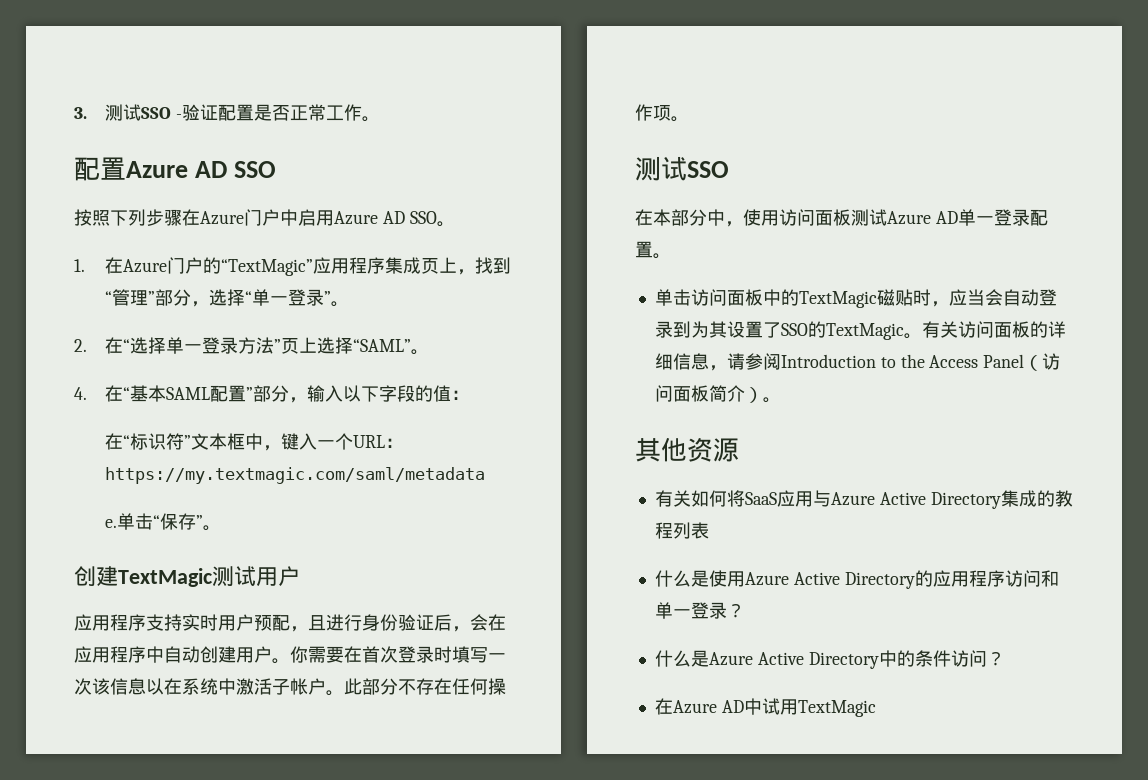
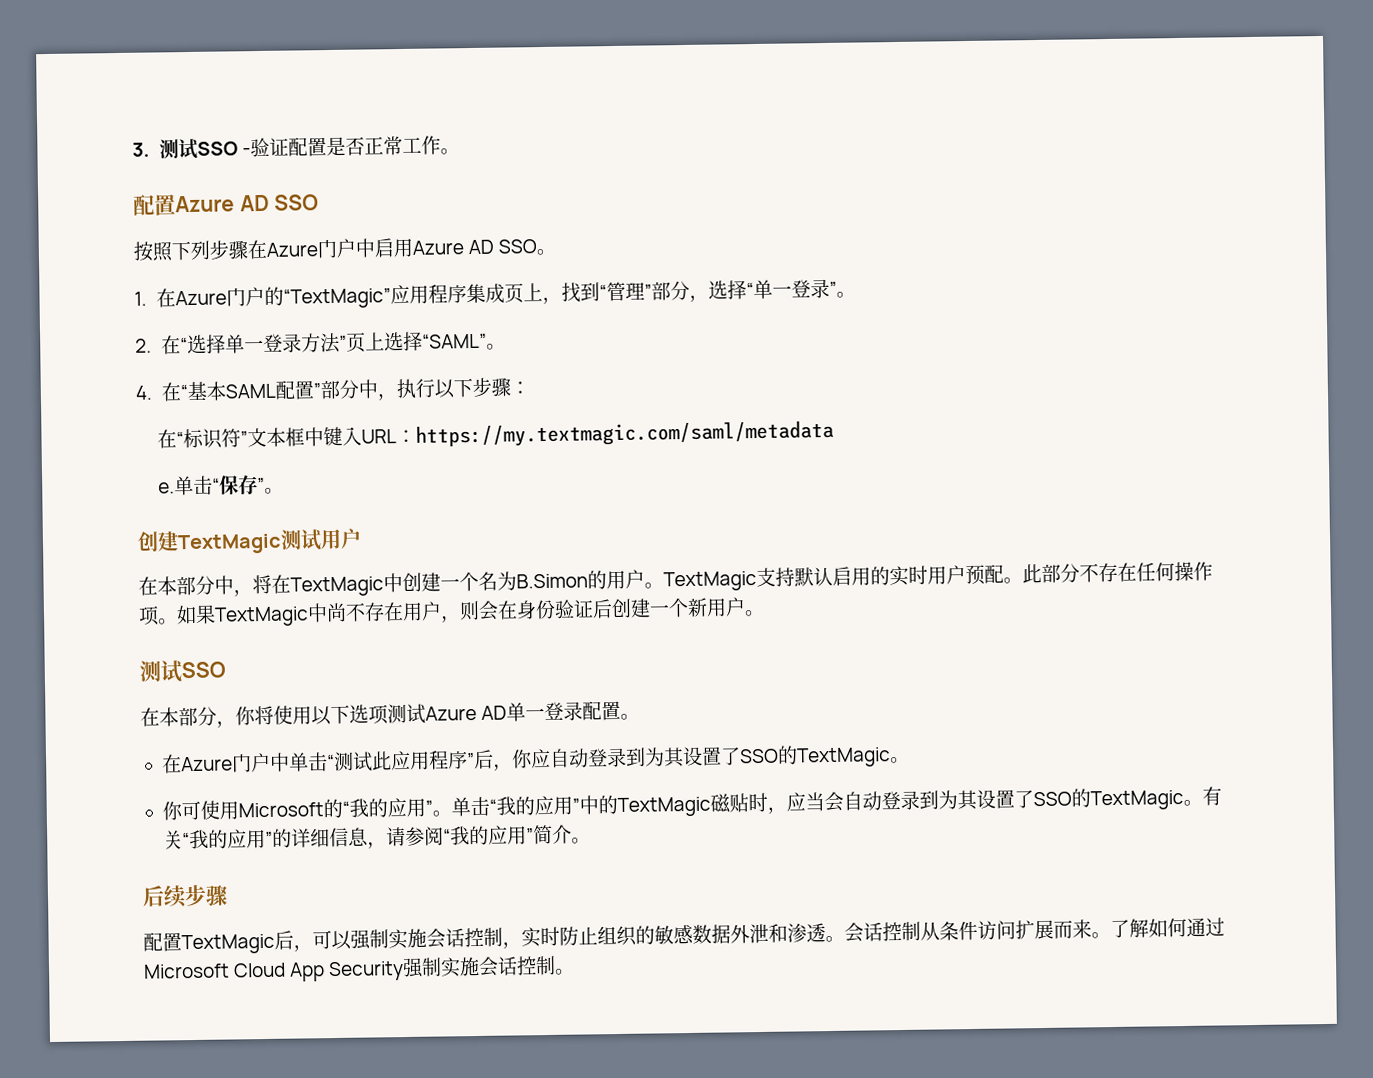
[289,385,452,403] ，输入以下字段的值 -> [357,377,511,401] 中，执行以下步骤
[263,433,354,451] ，键入一个 -> [322,426,362,447] 键入
[74,614,506,632] [74,646,506,664] [74,678,326,695] 应用程序支持实时用户预配，且进行身份验证后，会在应用程序中自动创建用户。你需要在首次登录时填写一次该信息以在系统中激活子帐户 -> [138,564,1004,597] 在本部分中，将在TextMagic中创建一个名为B.Simon的用户。TextMagic支持默认启用的实时用户预配
(689, 119) none -> [176,597,765,627] 如果TextMagic中尚不存在用户，则会在身份验证后创建一个新用户。
[707,209,851,227] 中，使用访问面板 -> [216,704,389,728] ，你将使用以下选项
[654,289,763,306] 单击访问面板 -> [160,745,910,774] [161,795,580,821] 在Azure门户中单击“测试此应用程序”后，你应自动登录到为其设置了SSO的TextMagic。 // 你可使用Microsoft的“我的应用”。单击“我的应用”
[957,321,1030,338] 访问面板 -> [181,829,273,850] “我的应用”
[780,353,1061,371] [654,385,781,403] [635,437,739,462] [654,490,1073,509] [654,522,709,539] [654,570,1059,589] [654,602,745,619] [654,650,1005,669] [654,698,876,717] Introduction to the Access Panel（访问面板简介）。 // 其他资源 // 有关如何将SaaS应用与Azure Active Directory集成的教程列表 // 什么是使用Azure Active Directory的应用程序访问和单一登录？ // 什么是Azure Active Directory中的条件访问？ // 在Azure AD中试用TextMagic -> [442,824,591,846] [142,884,228,908] [143,917,1225,955] [143,955,576,982] “我的应用”简介。 // 后续步骤 // 配置TextMagic后，可以强制实施会话控制，实时防止组织的敏感数据外泄和渗透。会话控制从条件访问扩展而来。了解如何通过Microsoft Cloud App Security强制实施会话控制。

